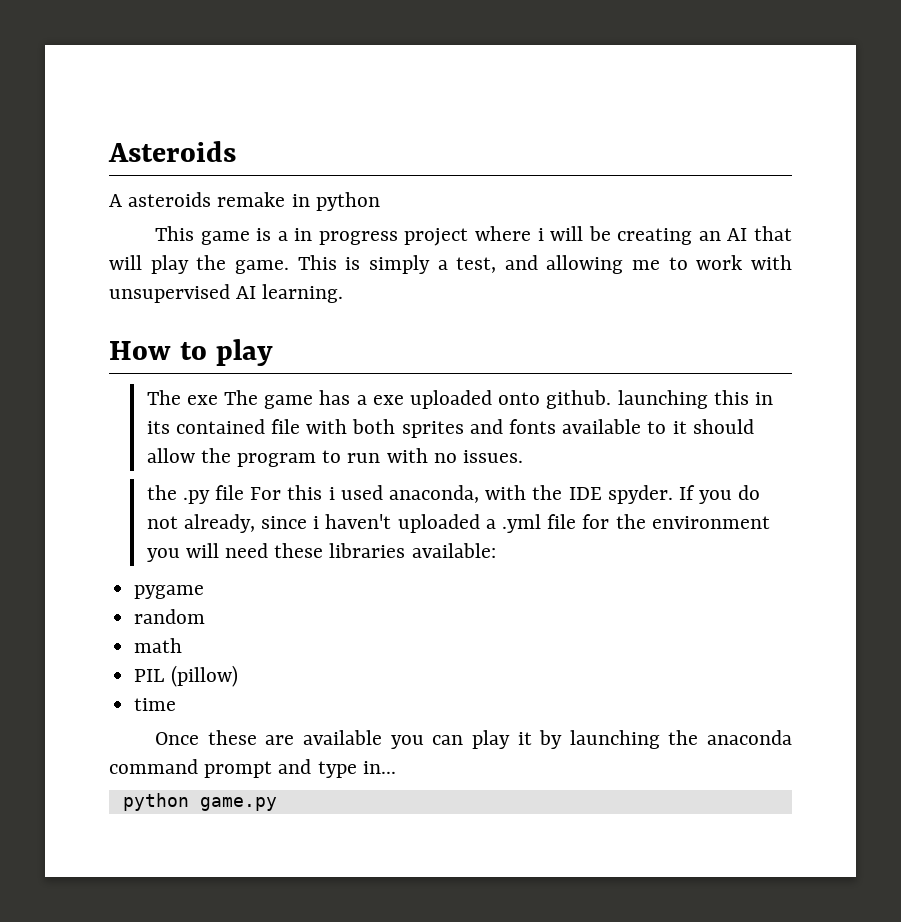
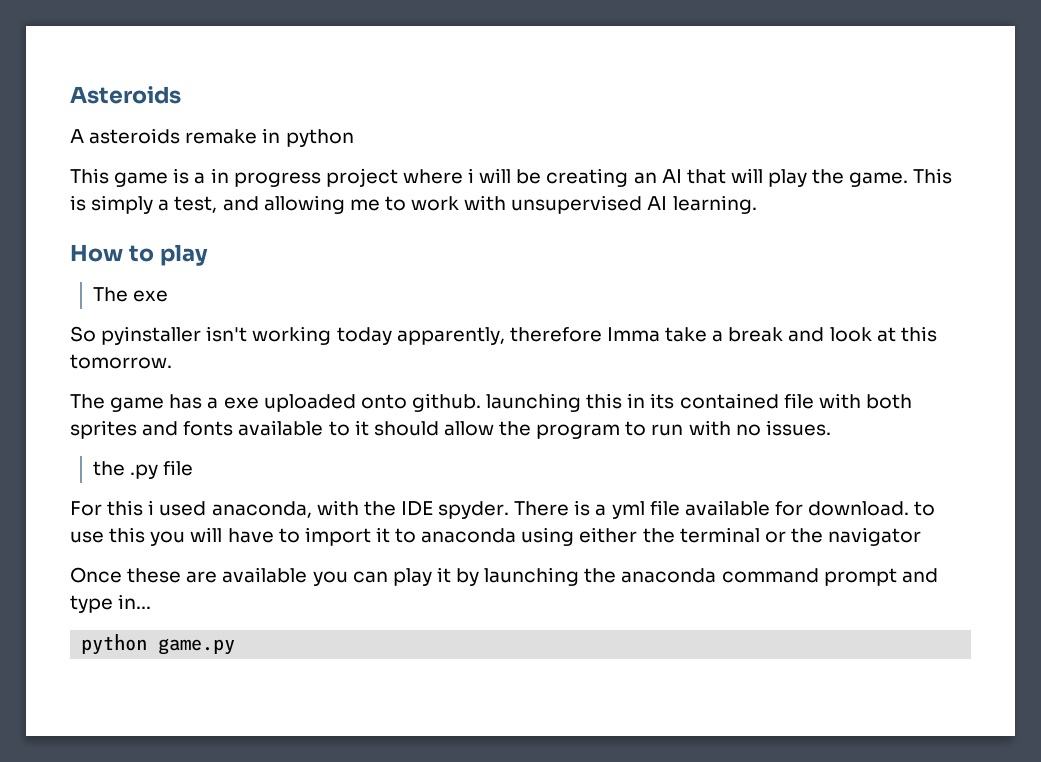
(218, 400) none -> [70,326,937,345] [70,354,172,369] // So pyinstaller isn't working today apparently, therefore Imma take a break and look at this tomorrow. //
(244, 492) none -> (194, 468) //
[679,485,761,504] [146,514,770,533] [146,543,496,562] [134,585,205,599] [134,609,206,624] [134,638,183,653] [134,665,238,687] [134,698,177,711] If you do not already, since i haven't uploaded a .yml file for the environment you will need these libraries available: // pygame // random // math // PIL (pillow) // time -> [514,500,936,519] [70,527,922,546] There is a yml file available for download. to use this you will have to import it to anaconda using either the terminal or the navigator

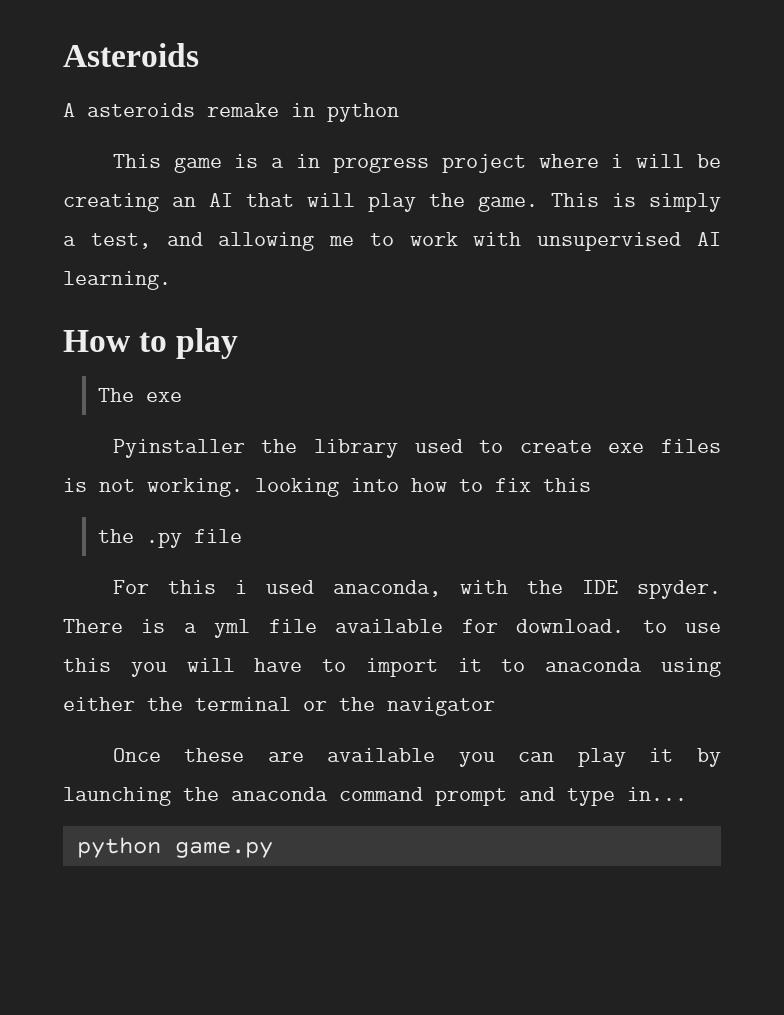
[70,326,937,345] [70,354,172,369] [70,393,912,412] [70,420,831,439] So pyinstaller isn't working today apparently, therefore Imma take a break and look at this tomorrow. // The game has a exe uploaded onto github. launching this in its contained file with both sprites and fonts available to it should allow the program to run with no issues. -> [112,439,721,458] [63,478,591,497] Pyinstaller the library used to create exe files is not working. looking into how to fix this

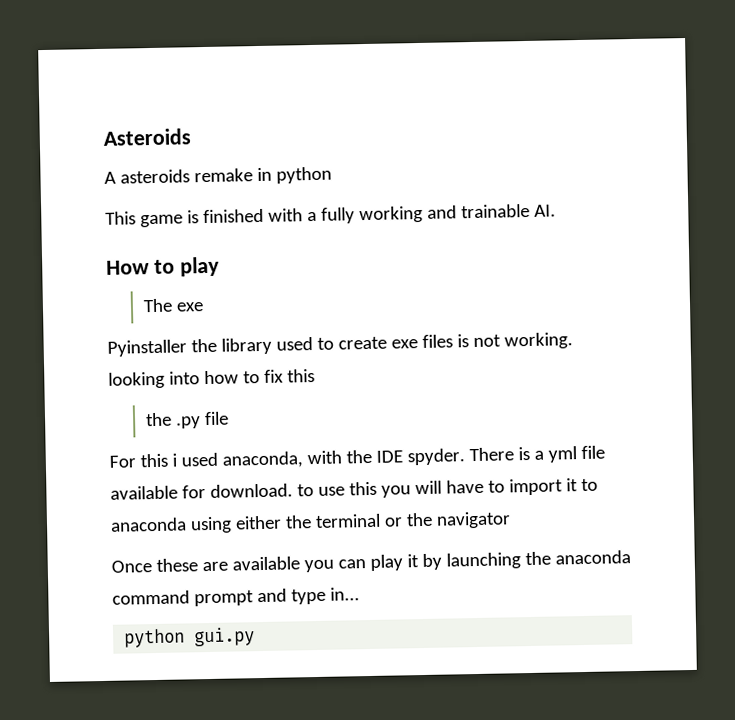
[271,154,721,173] [63,193,721,212] [63,232,721,251] [63,271,171,290] a in progress project where i will be creating an AI that will play the game. This is simply a test, and allowing me to work with unsupervised AI learning. -> [202,203,556,224] finished with a fully working and trainable AI.
[174,841,273,858] game.py -> [193,627,256,647] gui.py

